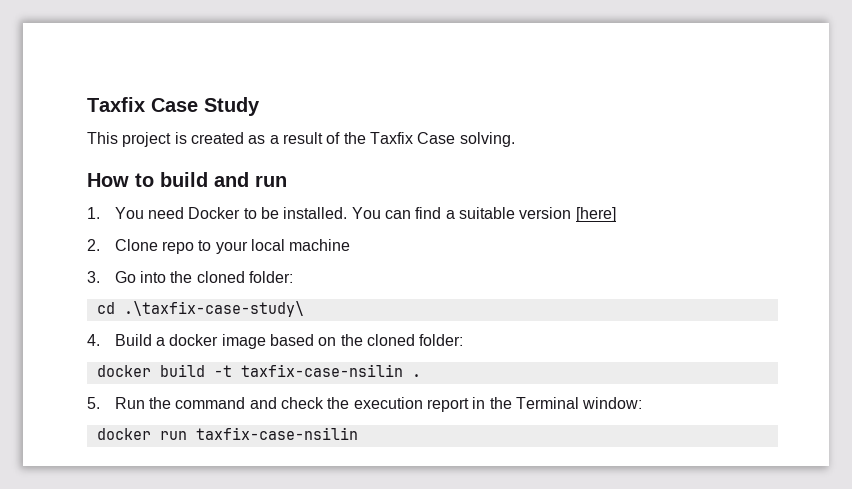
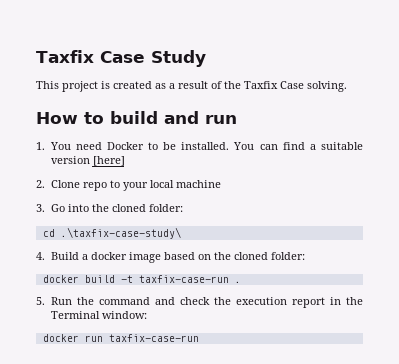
[240,364,403,377] taxfix-case-nsilin -> [138,275,229,283] taxfix-case-run
[195,427,358,440] taxfix-case-nsilin -> [108,334,199,342] taxfix-case-run

